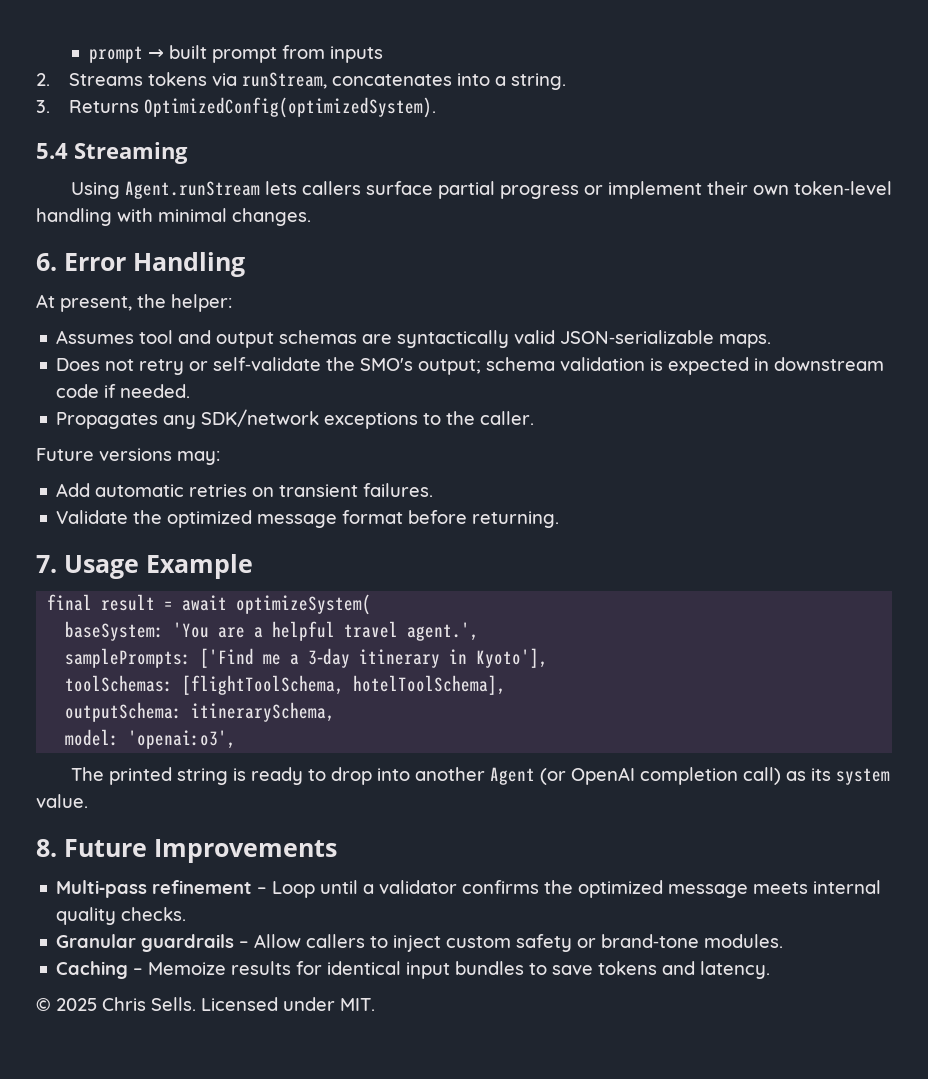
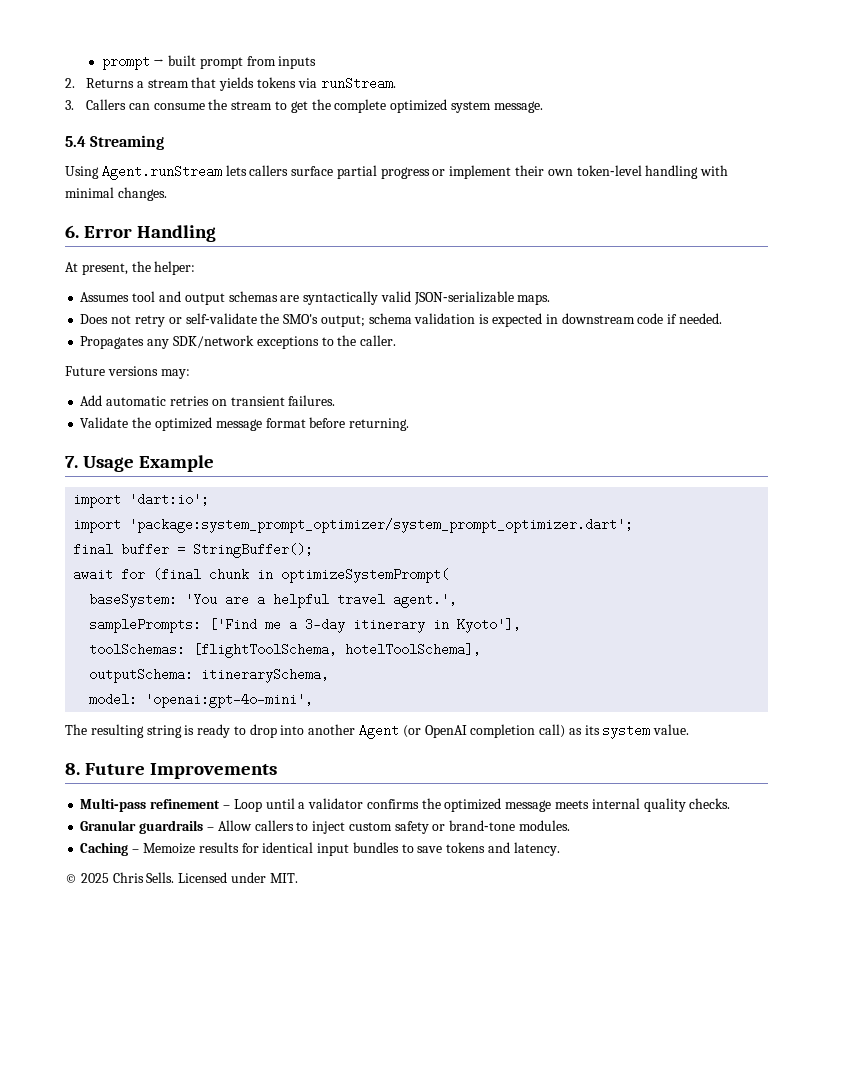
[68,72,566,90] [36,97,436,118] Streams tokens via runStream, concatenates into a string. // 3. Returns OptimizedConfig(optimizedSystem). -> [86,77,396,91] [65,99,543,113] Returns a stream that yields tokens via runStream. // 3. Callers can consume the stream to get the complete optimized system message.
[47,594,372,615] final result = await optimizeSystem( -> [73,493,210,508] [73,518,634,533] [73,543,314,558] [73,568,450,583] import 'dart:io'; // import 'package:system_prompt_optimizer/system_prompt_optimizer.dart'; // final buffer = StringBuffer(); // await for (final chunk in optimizeSystemPrompt(
[128,730,237,749] 'openai:o3', -> [145,693,314,708] 'openai:gpt-4o-mini',
[108,767,172,785] printed -> [90,724,144,738] resulting

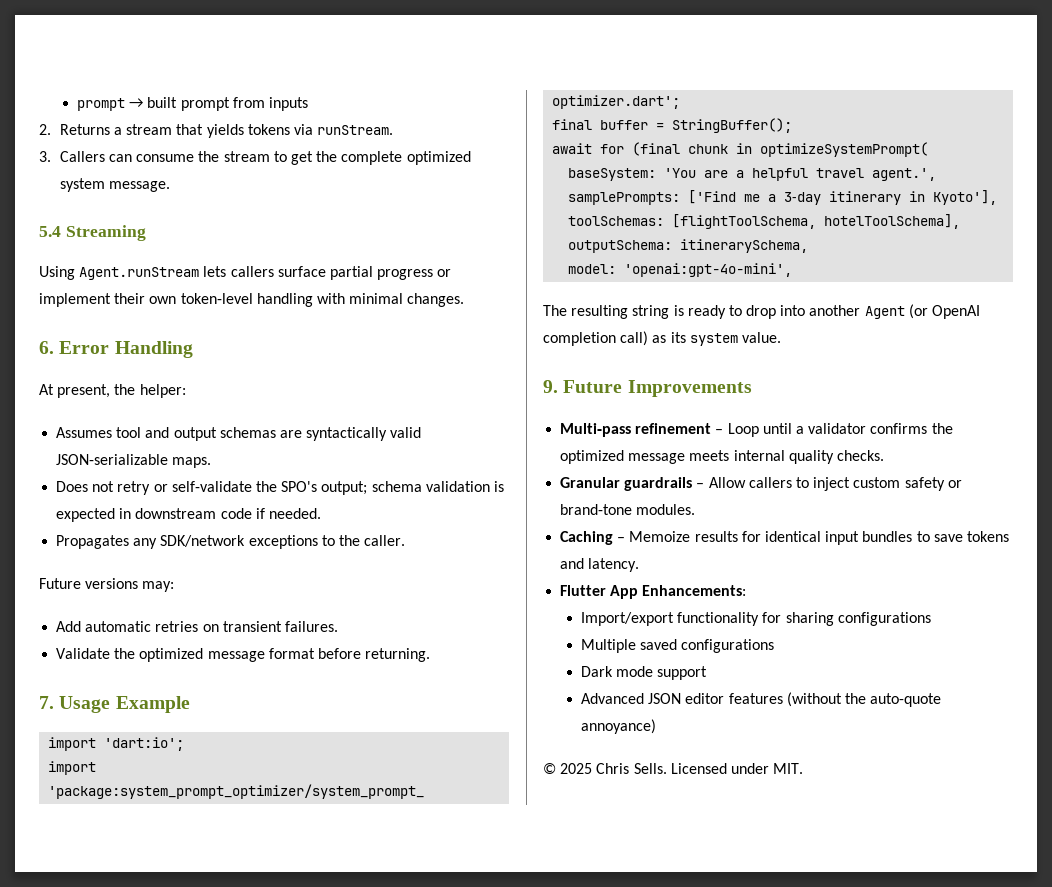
[283,314,319,324] SMO's -> [281,481,318,492] SPO's
[65,763,80,775] 8. -> [543,380,558,393] 9.
(560, 849) none -> [560,585,747,599] [580,612,931,626] [580,639,775,653] [580,666,708,680] [580,692,942,707] [580,719,656,734] // Flutter App Enhancements: // Import/export functionality for sharing configurations // Multiple saved configurations // Dark mode support // Advanced JSON editor features (without the auto-quote annoyance)

